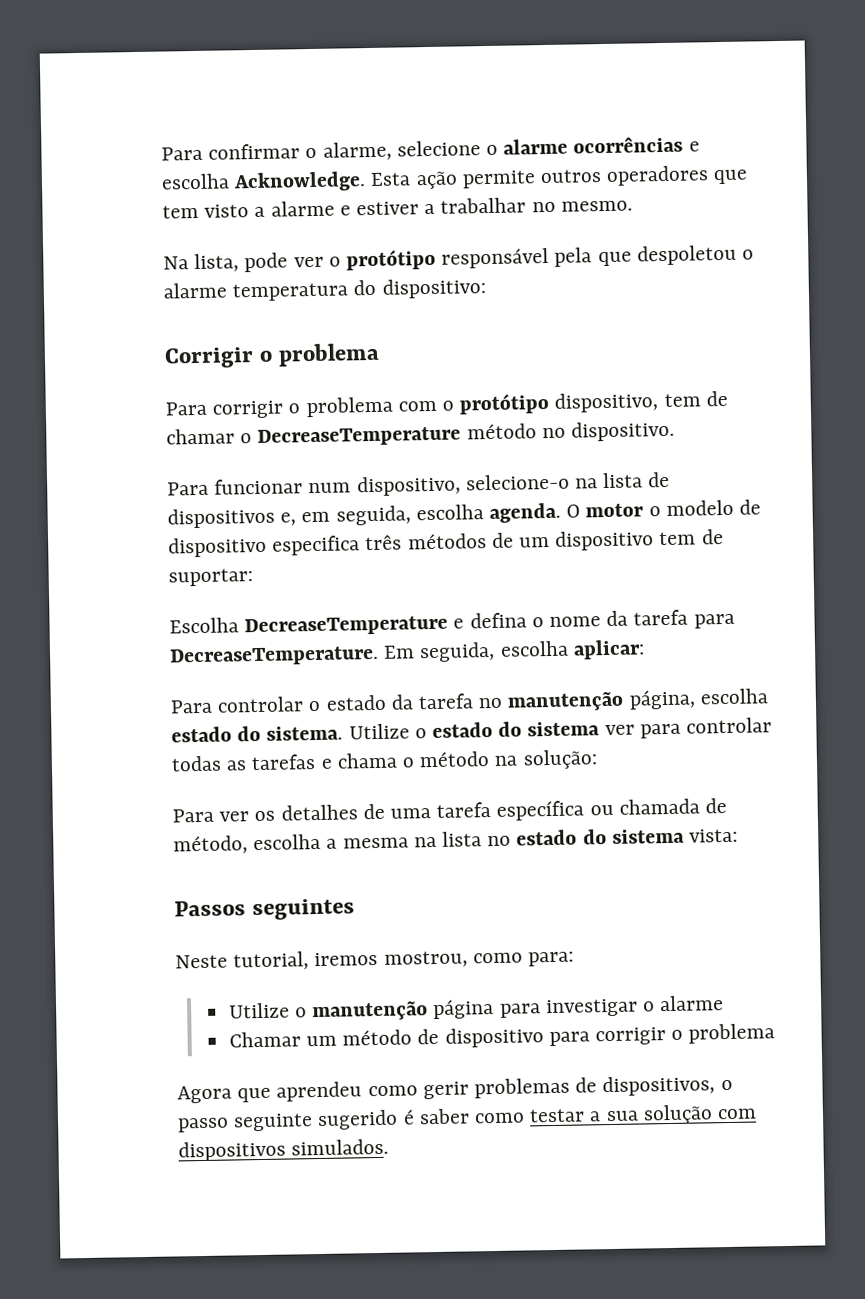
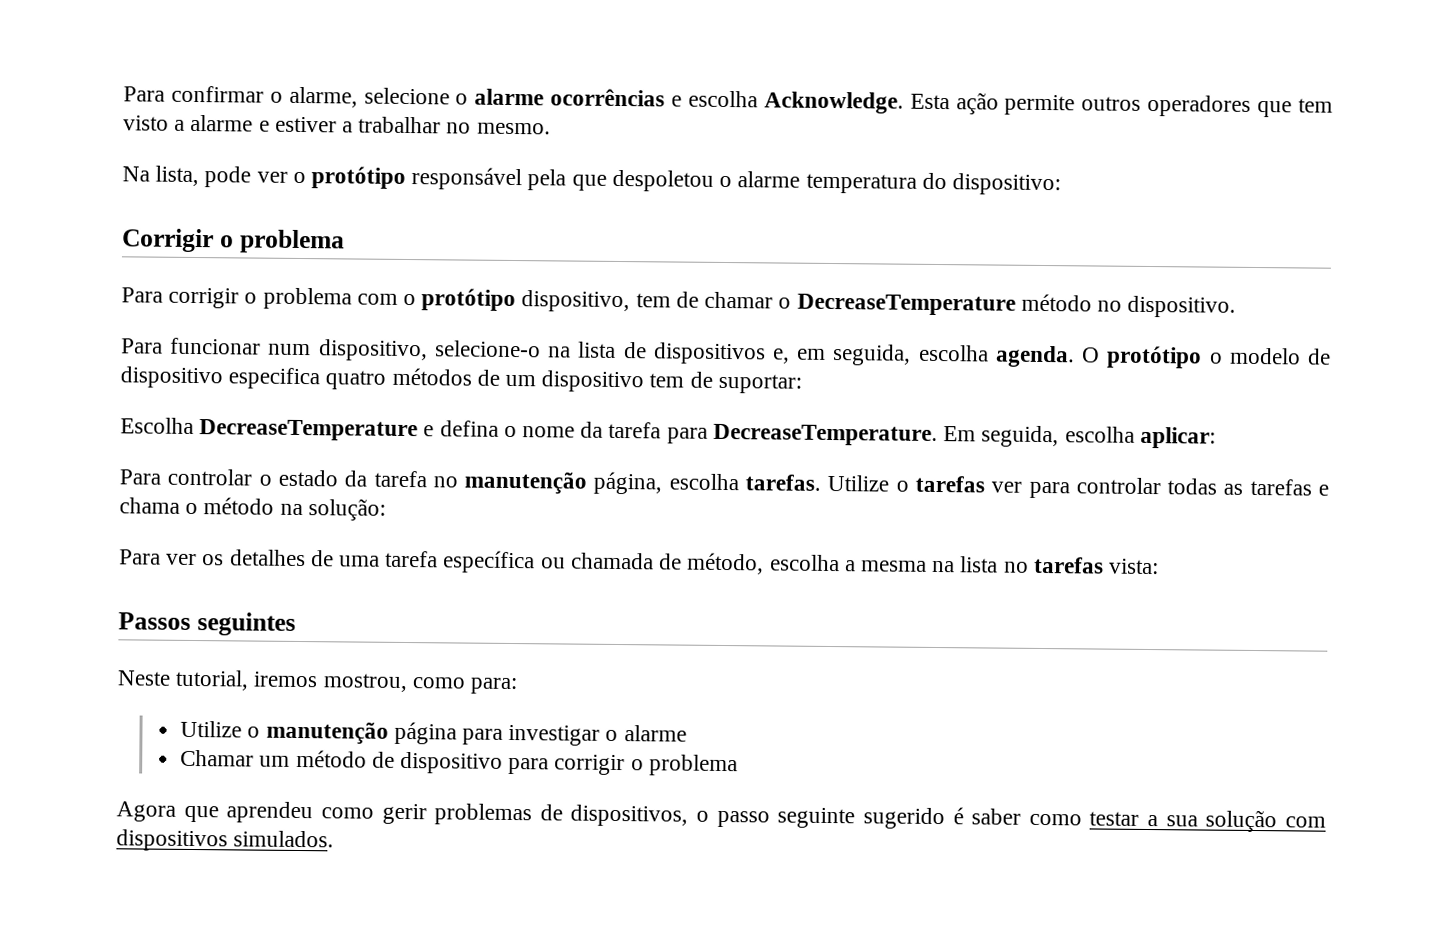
[585,503,645,518] motor -> [1106,345,1203,369] protótipo
[365,534,403,551] três -> [325,370,387,390] quatro
[171,721,601,743] estado do sistema. Utilize o estado do sistema -> [745,474,985,493] tarefas. Utilize o tarefas
[516,828,685,846] estado do sistema -> [1033,556,1104,574] tarefas

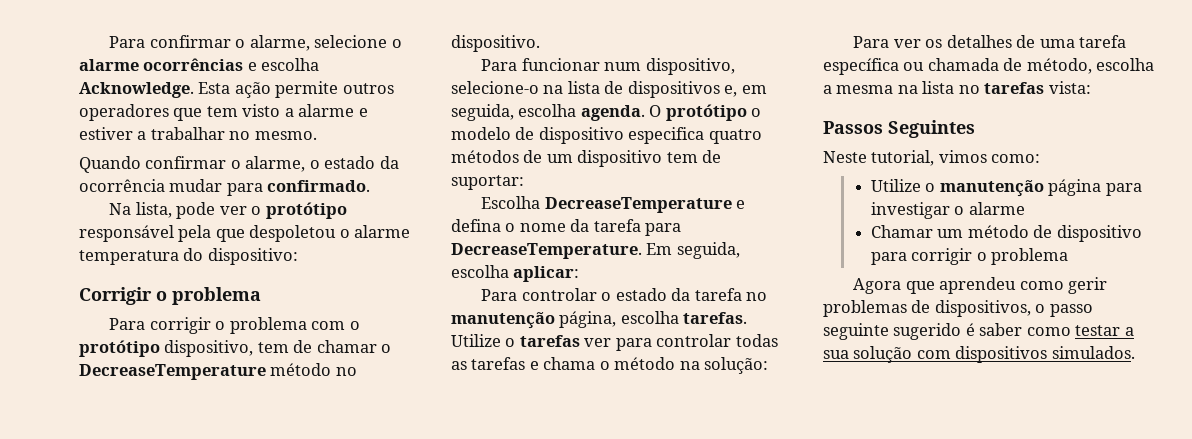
(551, 128) none -> [79,156,399,173] [79,179,371,196] // Quando confirmar o alarme, o estado da ocorrência mudar para confirmado.
[196,612,296,636] seguintes -> [888,120,975,138] Seguintes
[253,671,519,695] iremos mostrou, como para: -> [938,150,1041,163] vimos como:

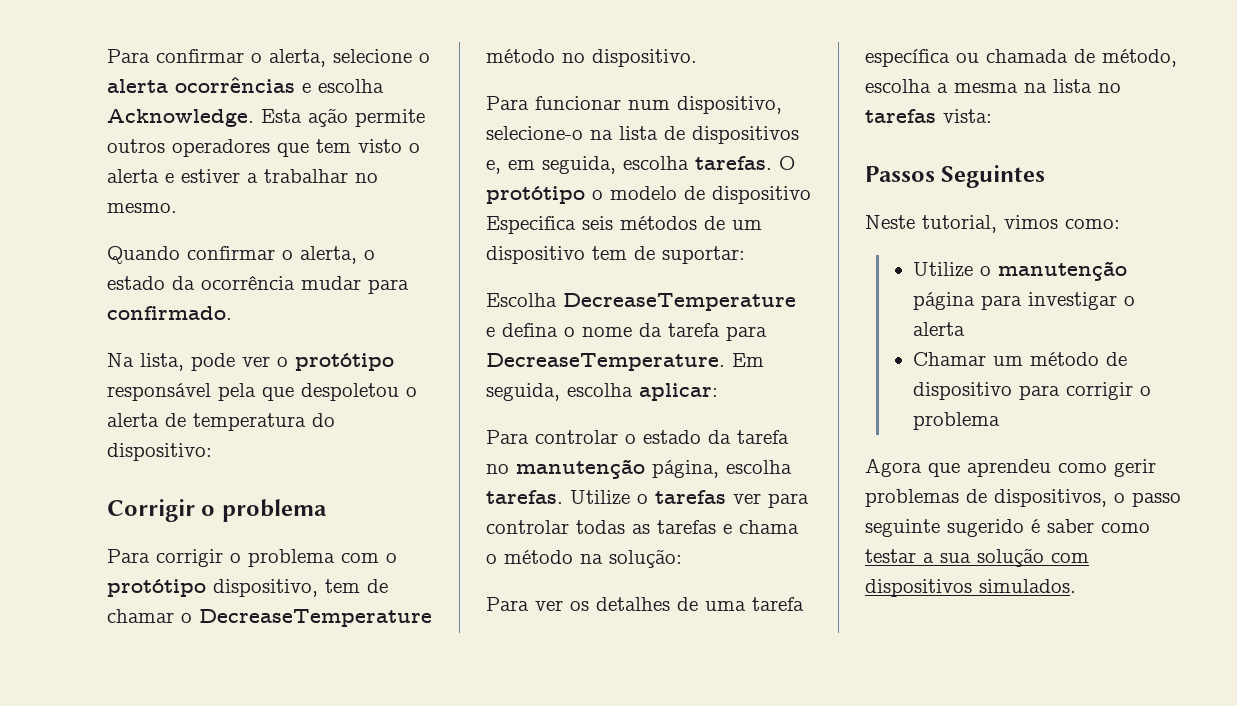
[249,35,310,51] alarme, -> [269,49,326,67] alerta,
[79,59,139,71] alarme -> [107,79,168,93] alerta
[284,104,355,117] a alarme -> [409,143,420,153] [107,169,159,183] o alerta
[245,156,306,172] alarme, -> [300,246,357,264] alerta,
[354,225,411,238] alarme -> [107,413,186,427] alerta de
[580,105,645,121] agenda. -> [695,156,772,170] tarefas.
[628,127,762,144] especifica quatro -> [486,216,613,234] Especifica seis
[968,202,1025,215] alarme -> [913,322,966,336] alerta

